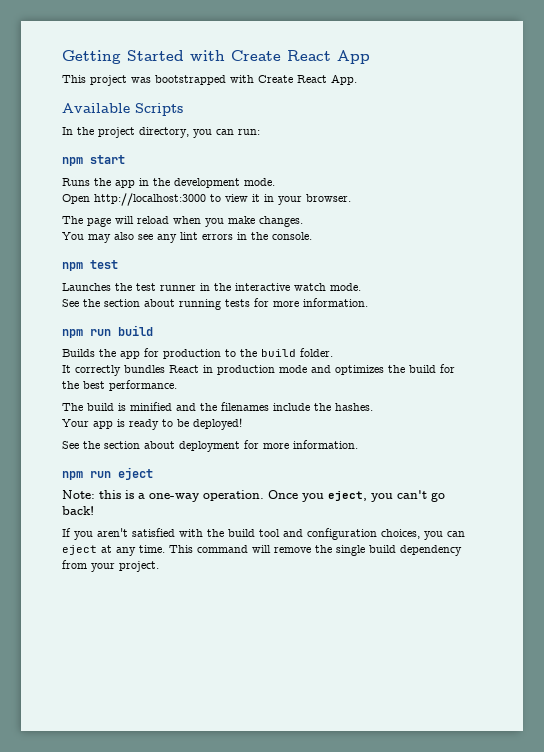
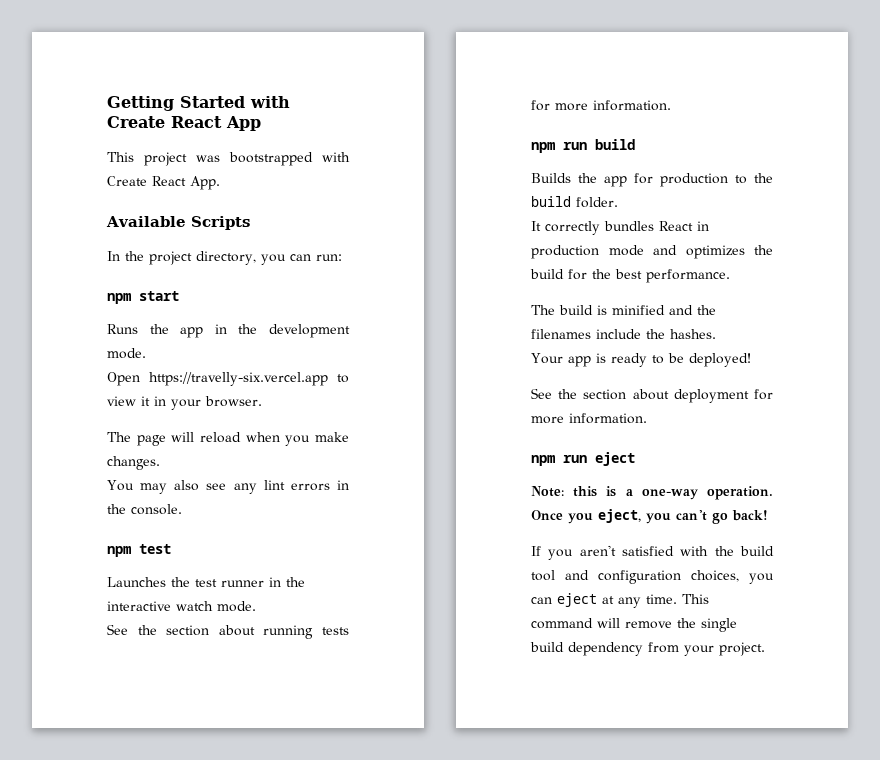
[94,193,206,206] http://localhost:3000 -> [149,372,328,386] https://travelly-six.vercel.app

